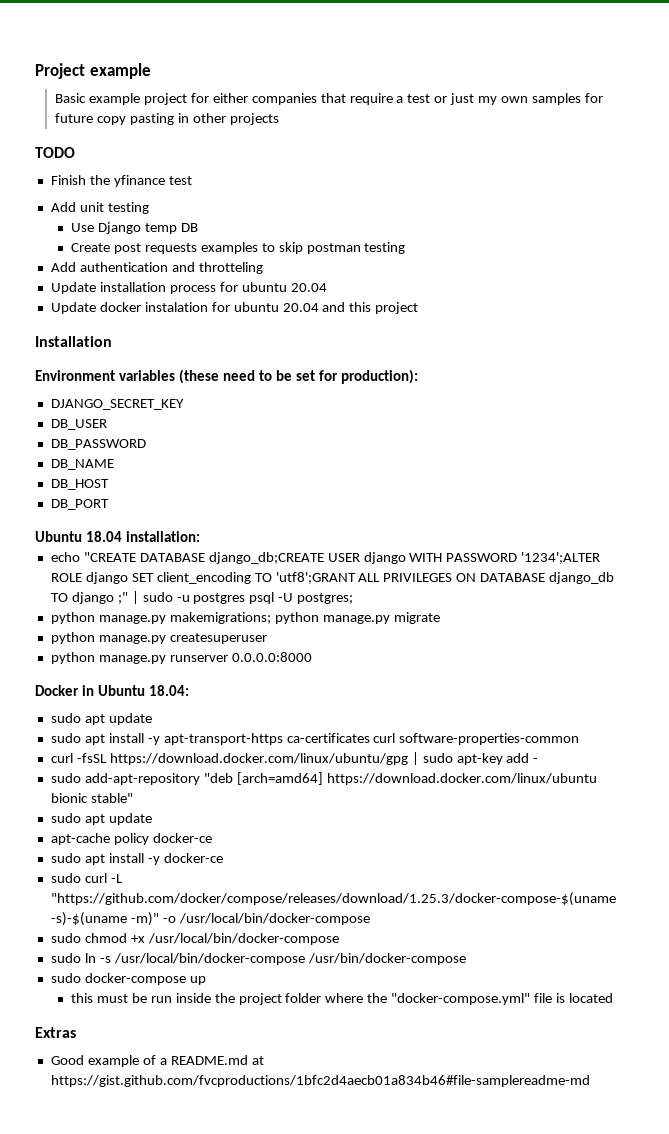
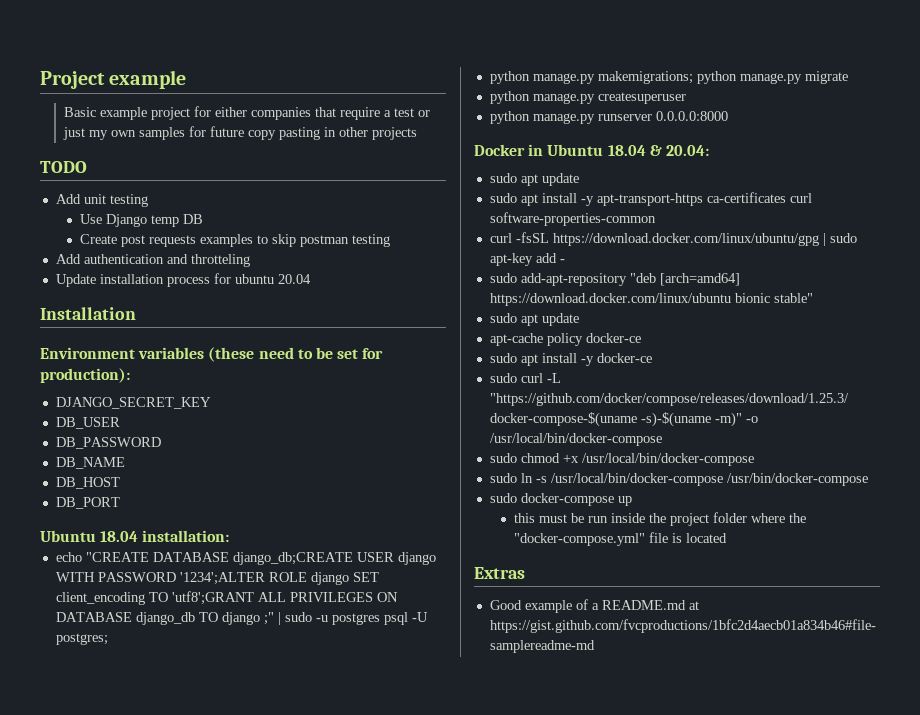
[50,175,192,187] // Finish the yfinance test -> (87, 167) none
[50,302,419,314] // Update docker instalation for ubuntu 20.04 and this project -> (311, 279) none
[149,685,190,696] 18.04: -> [607,145,709,156] 18.04 & 20.04:

